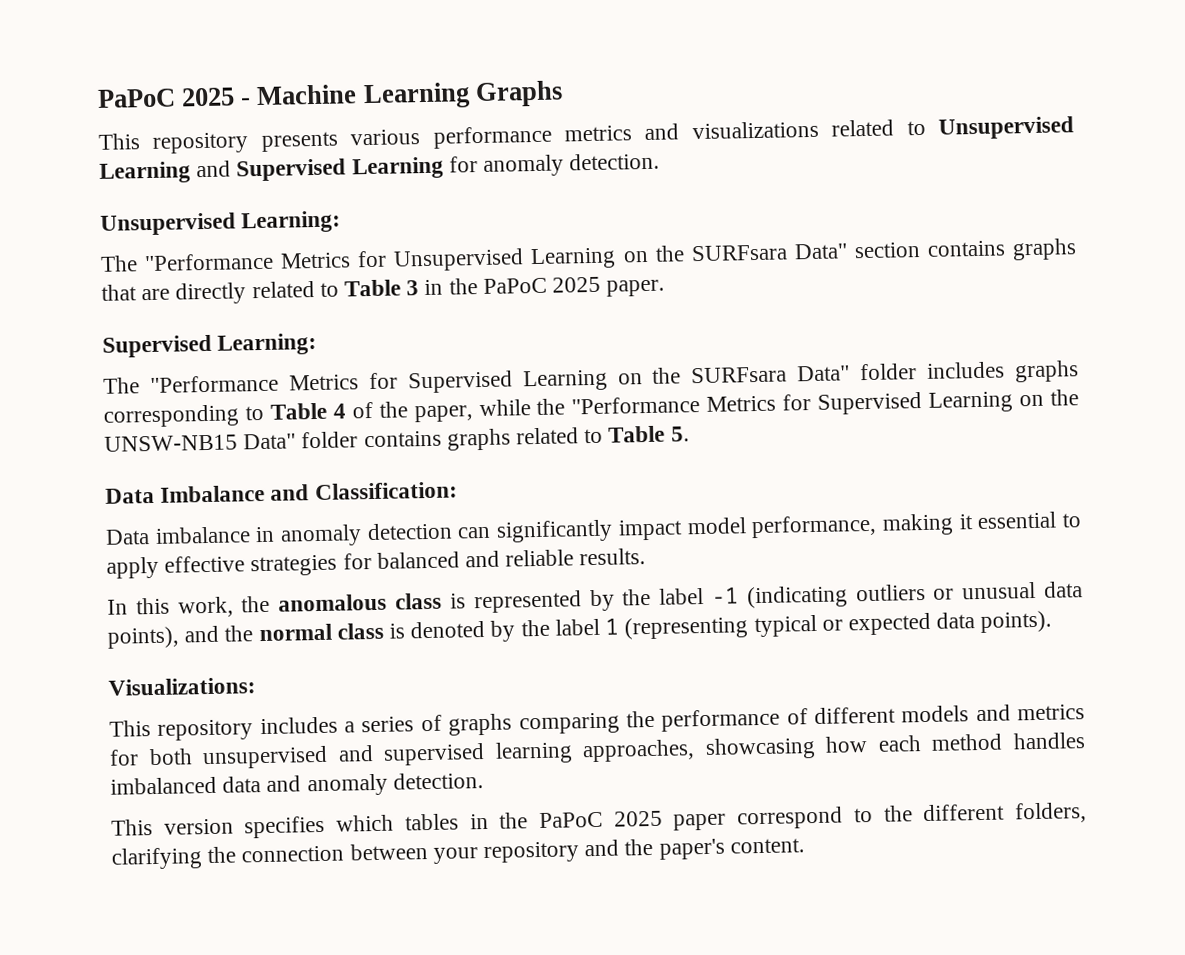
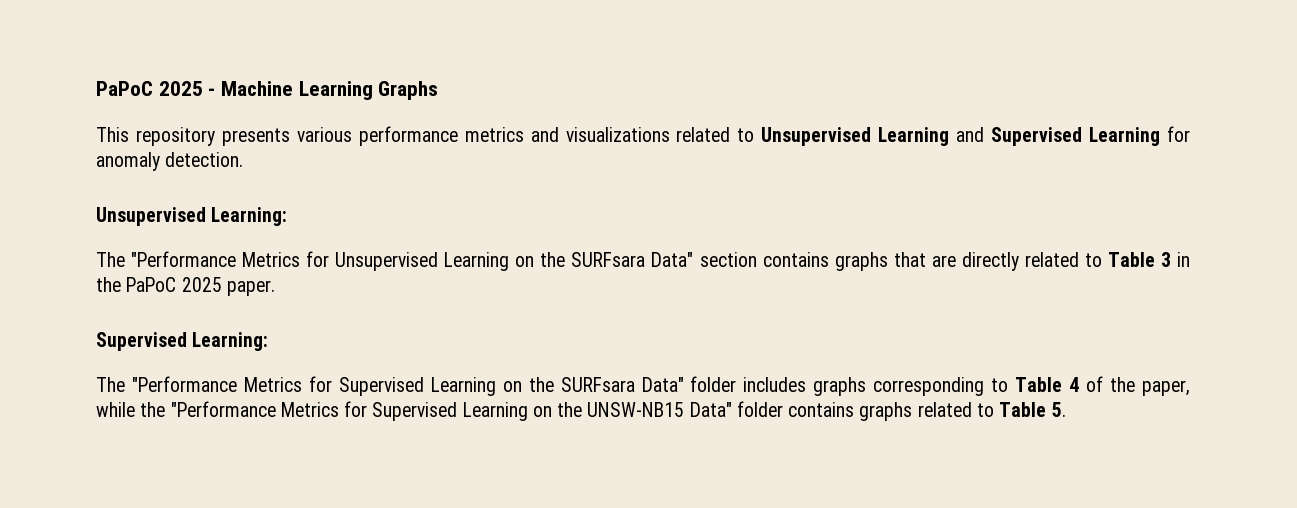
[105,481,458,504] [105,511,1082,547] [106,548,647,579] [107,581,1083,618] [107,610,1053,649] [108,677,256,696] [109,704,1085,741] [109,732,1085,770] [110,772,484,797] [111,802,1087,839] [111,838,805,870] // Data Imbalance and Classification: // Data imbalance in anomaly detection can significantly impact model performance, making it essential to apply effective strategies for balanced and reliable results. // In this work, the anomalous class is represented by the label -1 (indicating outliers or unusual data points), and the normal class is denoted by the label 1 (representing typical or expected data points). // Visualizations: // This repository includes a series of graphs comparing the performance of different models and metrics for both unsupervised and supervised learning approaches, showcasing how each method handles imbalanced data and anomaly detection. // This version specifies which tables in the PaPoC 2025 paper correspond to the different folders, clarifying the connection between your repository and the paper's content. -> (1066, 409) none

